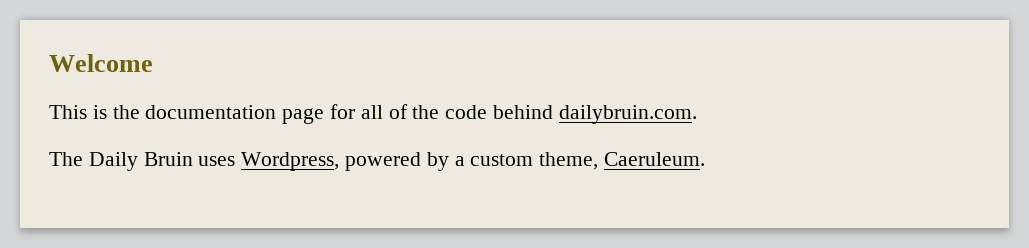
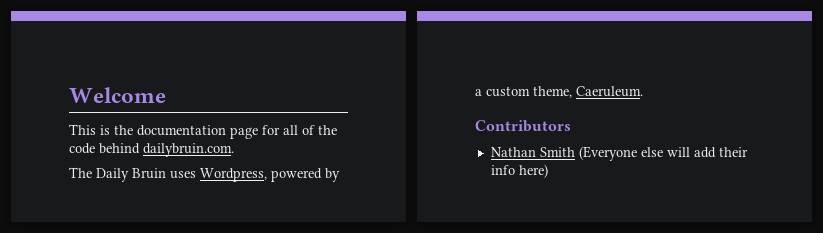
(706, 159) none -> [475,120,571,132] [490,146,748,161] [490,164,548,178] // Contributors // Nathan Smith (Everyone else will add their info here)

